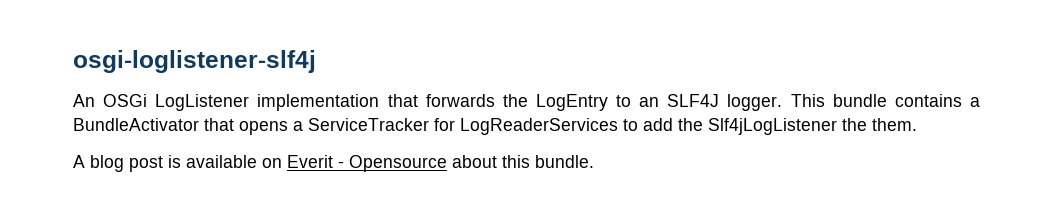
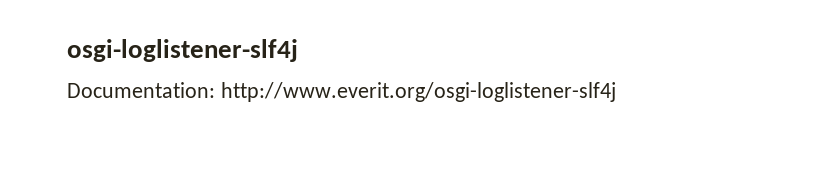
[73,94,980,111] [73,118,917,135] [73,155,594,172] An OSGi LogListener implementation that forwards the LogEntry to an SLF4J logger. This bundle contains a BundleActivator that opens a ServiceTracker for LogReaderServices to add the Slf4jLogListener the them. // A blog post is available on Everit - Opensource about this bundle. -> [67,82,616,102] Documentation: http://www.everit.org/osgi-loglistener-slf4j

